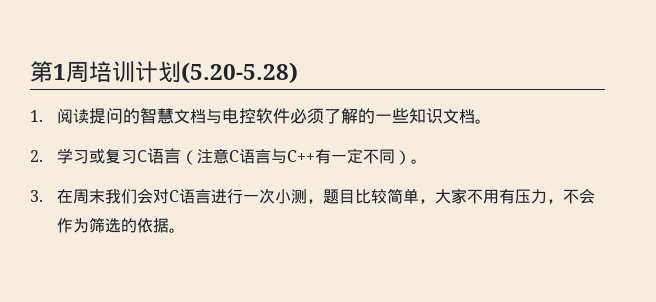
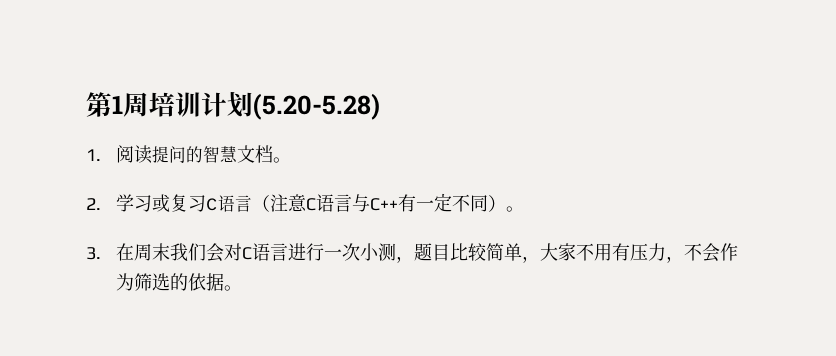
[205,108,475,124] 与电控软件必须了解的一些知识文档 -> (274, 154) none

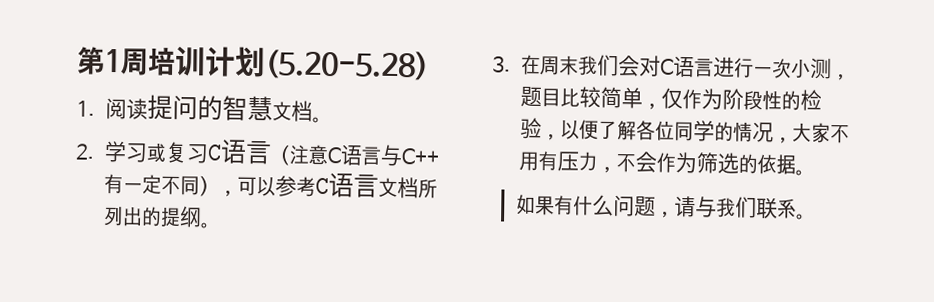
(507, 203) none -> [217,173,438,199] [102,205,202,228] ，可以参考C语言文档所列出的提纲
(541, 259) none -> [660,87,822,111] [519,117,793,144] 仅作为阶段性的检验，以便了解各位同学的情况，
(243, 288) none -> [515,194,806,220] // 如果有什么问题，请与我们联系。

